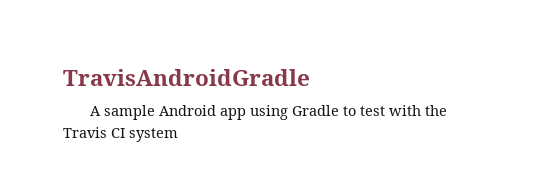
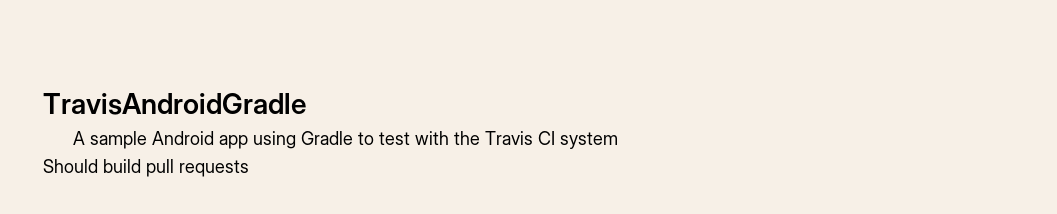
(178, 135) none -> [43,159,249,177] // Should build pull requests

